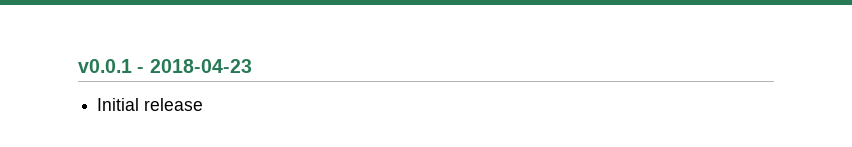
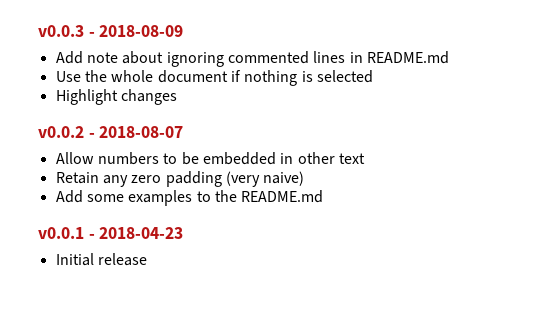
(78, 66) none -> [38,25,184,37] [55,51,449,67] [55,70,373,86] [55,89,177,105] [38,126,184,138] [55,152,365,165] [55,171,305,187] [55,190,324,206] v0.0.3 - 2018-08-09 // Add note about ignoring commented lines in README.md // Use the whole document if nothing is selected // Highlight changes // v0.0.2 - 2018-08-07 // Allow numbers to be embedded in other text // Retain any zero padding (very naive) // Add some examples to the README.md //

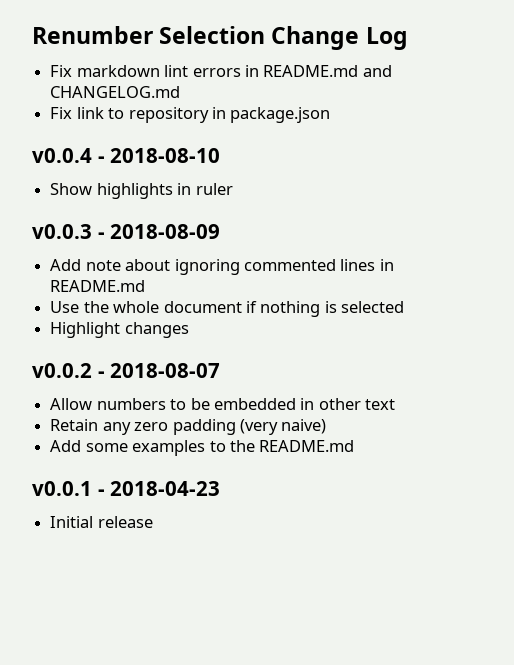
(38, 31) none -> [32,26,408,50] [50,65,392,77] [50,86,181,98] [50,107,331,123] [32,148,221,163] [50,183,233,199] Renumber Selection Change Log // Fix markdown lint errors in README.md and CHANGELOG.md // Fix link to repository in package.json // v0.0.4 - 2018-08-10 // Show highlights in ruler //

